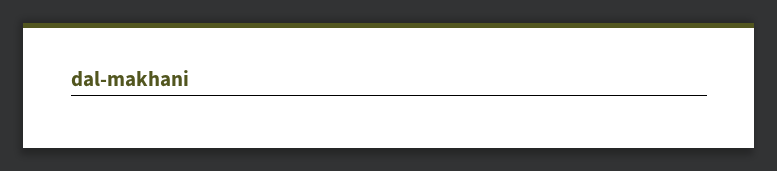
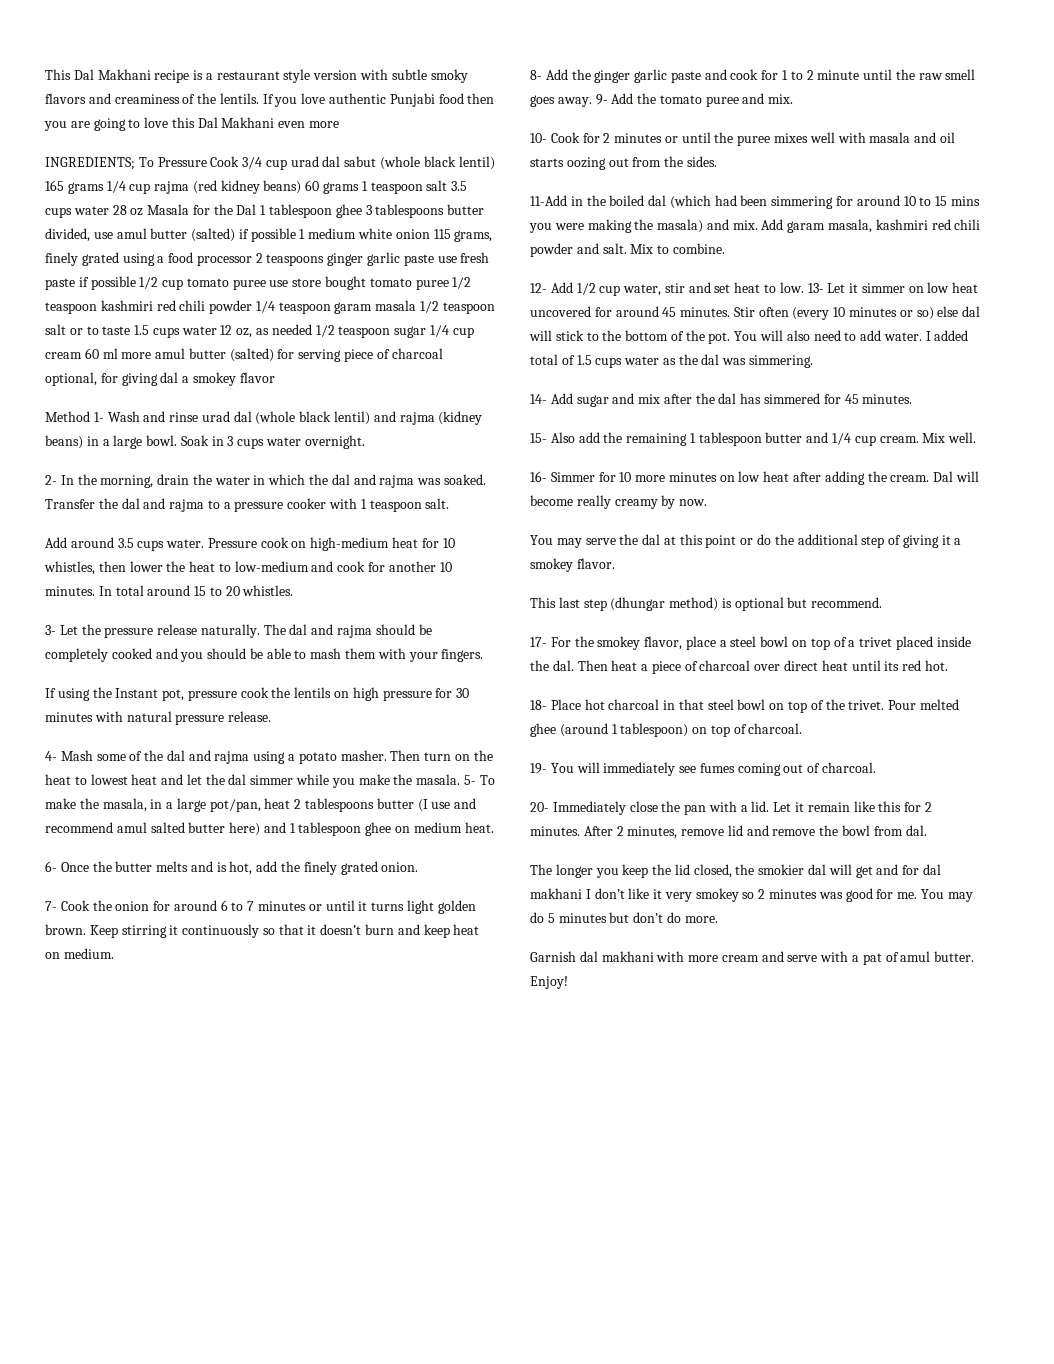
[71,70,189,87] dal-makhani -> [45,69,468,83] [45,93,495,107] [44,117,340,131] [45,156,495,170] [45,180,468,194] [45,204,485,218] [45,228,493,242] [45,252,490,266] [45,276,472,290] [45,300,495,314] [45,324,474,338] [45,348,443,362] [45,372,275,386] [45,411,483,425] [45,435,365,449] [45,474,486,488] [45,498,450,512] [45,537,455,551] [44,561,452,575] [45,585,294,596] [45,624,432,638] [45,648,484,662] [45,687,470,701] [45,711,272,725] [45,750,493,764] [45,774,495,788] [45,798,477,812] [45,822,494,836] [45,861,419,875] [45,900,476,914] [45,924,480,938] [45,948,114,959] [530,69,976,83] [530,93,794,107] [530,132,955,146] [530,156,717,170] [530,195,980,209] [529,219,981,233] [530,243,725,257] [530,282,979,296] [530,306,981,320] [529,330,969,344] [530,354,814,368] [530,393,913,407] [530,432,977,446] [530,471,979,485] [530,495,708,509] [530,534,962,548] [530,558,615,572] [530,597,883,611] [530,636,971,650] [530,660,948,674] [530,699,959,713] [530,723,803,737] [530,762,877,776] [530,801,932,815] [530,825,927,839] [530,864,941,878] [530,888,973,902] [530,912,718,923] [530,951,975,965] [530,976,568,989] This Dal Makhani recipe is a restaurant style version with subtle smoky flavors and creaminess of the lentils. If you love authentic Punjabi food then you are going to love this Dal Makhani even more // INGREDIENTS; To Pressure Cook 3/4 cup urad dal sabut (whole black lentil) 165 grams 1/4 cup rajma (red kidney beans) 60 grams 1 teaspoon salt 3.5 cups water 28 oz Masala for the Dal 1 tablespoon ghee 3 tablespoons butter divided, use amul butter (salted) if possible 1 medium white onion 115 grams, finely grated using a food processor 2 teaspoons ginger garlic paste use fresh paste if possible 1/2 cup tomato puree use store bought tomato puree 1/2 teaspoon kashmiri red chili powder 1/4 teaspoon garam masala 1/2 teaspoon salt or to taste 1.5 cups water 12 oz, as needed 1/2 teaspoon sugar 1/4 cup cream 60 ml more amul butter (salted) for serving piece of charcoal optional, for giving dal a smokey flavor // Method 1- Wash and rinse urad dal (whole black lentil) and rajma (kidney beans) in a large bowl. Soak in 3 cups water overnight. // 2- In the morning, drain the water in which the dal and rajma was soaked. Transfer the dal and rajma to a pressure cooker with 1 teaspoon salt. // Add around 3.5 cups water. Pressure cook on high-medium heat for 10 whistles, then lower the heat to low-medium and cook for another 10 minutes. In total around 15 to 20 whistles. // 3- Let the pressure release naturally. The dal and rajma should be completely cooked and you should be able to mash them with your fingers. // If using the Instant pot, pressure cook the lentils on high pressure for 30 minutes with natural pressure release. // 4- Mash some of the dal and rajma using a potato masher. Then turn on the heat to lowest heat and let the dal simmer while you make the masala. 5- To make the masala, in a large pot/pan, heat 2 tablespoons butter (I use and recommend amul salted butter here) and 1 tablespoon ghee on medium heat. // 6- Once the butter melts and is hot, add the finely grated onion. // 7- Cook the onion for around 6 to 7 minutes or until it turns light golden brown. Keep stirring it continuously so that it doesn’t burn and keep heat on medium. // 8- Add the ginger garlic paste and cook for 1 to 2 minute until the raw smell goes away. 9- Add the tomato puree and mix. // 10- Cook for 2 minutes or until the puree mixes well with masala and oil starts oozing out from the sides. // 11-Add in the boiled dal (which had been simmering for around 10 to 15 mins you were making the masala) and mix. Add garam masala, kashmiri red chili powder and salt. Mix to combine. // 12- Add 1/2 cup water, stir and set heat to low. 13- Let it simmer on low heat uncovered for around 45 minutes. Stir often (every 10 minutes or so) else dal will stick to the bottom of the pot. You will also need to add water. I added total of 1.5 cups water as the dal was simmering. // 14- Add sugar and mix after the dal has simmered for 45 minutes. // 15- Also add the remaining 1 tablespoon butter and 1/4 cup cream. Mix well. // 16- Simmer for 10 more minutes on low heat after adding the cream. Dal will become really creamy by now. // You may serve the dal at this point or do the additional step of giving it a smokey flavor. // This last step (dhungar method) is optional but recommend. // 17- For the smokey flavor, place a steel bowl on top of a trivet placed inside the dal. Then heat a piece of charcoal over direct heat until its red hot. // 18- Place hot charcoal in that steel bowl on top of the trivet. Pour melted ghee (around 1 tablespoon) on top of charcoal. // 19- You will immediately see fumes coming out of charcoal. // 20- Immediately close the pan with a lid. Let it remain like this for 2 minutes. After 2 minutes, remove lid and remove the bowl from dal. // The longer you keep the lid closed, the smokier dal will get and for dal makhani I don’t like it very smokey so 2 minutes was good for me. You may do 5 minutes but don’t do more. // Garnish dal makhani with more cream and serve with a pat of amul butter. Enjoy!

